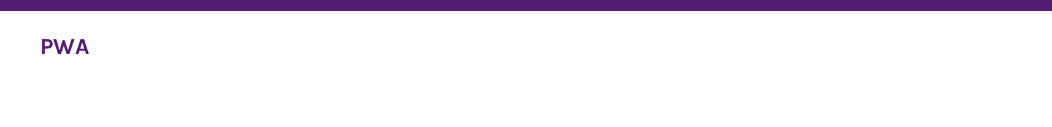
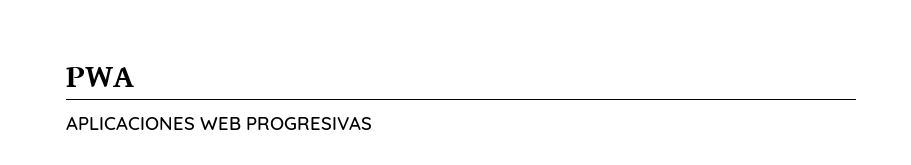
(89, 46) none -> [66,116,372,130] // APLICACIONES WEB PROGRESIVAS

